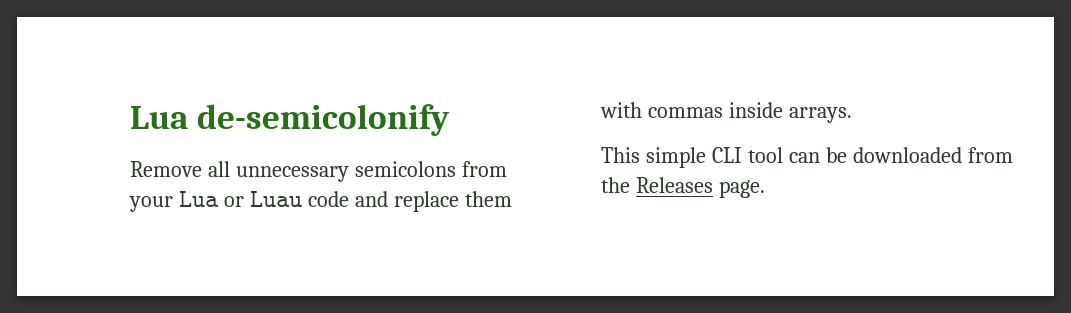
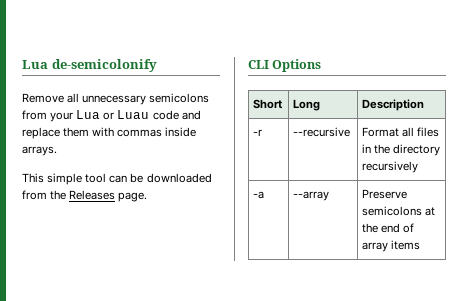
[711,147,742,163] CLI -> (83, 179) none
(765, 189) none -> [248,59,322,72] [253,99,283,109] [293,99,321,111] [362,99,425,111] [253,129,263,136] [293,127,351,137] [362,127,440,137] [362,144,441,156] [362,161,419,173] [253,191,265,199] [293,191,330,201] [362,189,408,199] [362,206,436,216] [362,223,415,233] [362,240,421,252] // CLI Options // Short | Long | Description // -r | --recursive | Format all files in the directory recursively // -a | --array | Preserve semicolons at the end of array items

